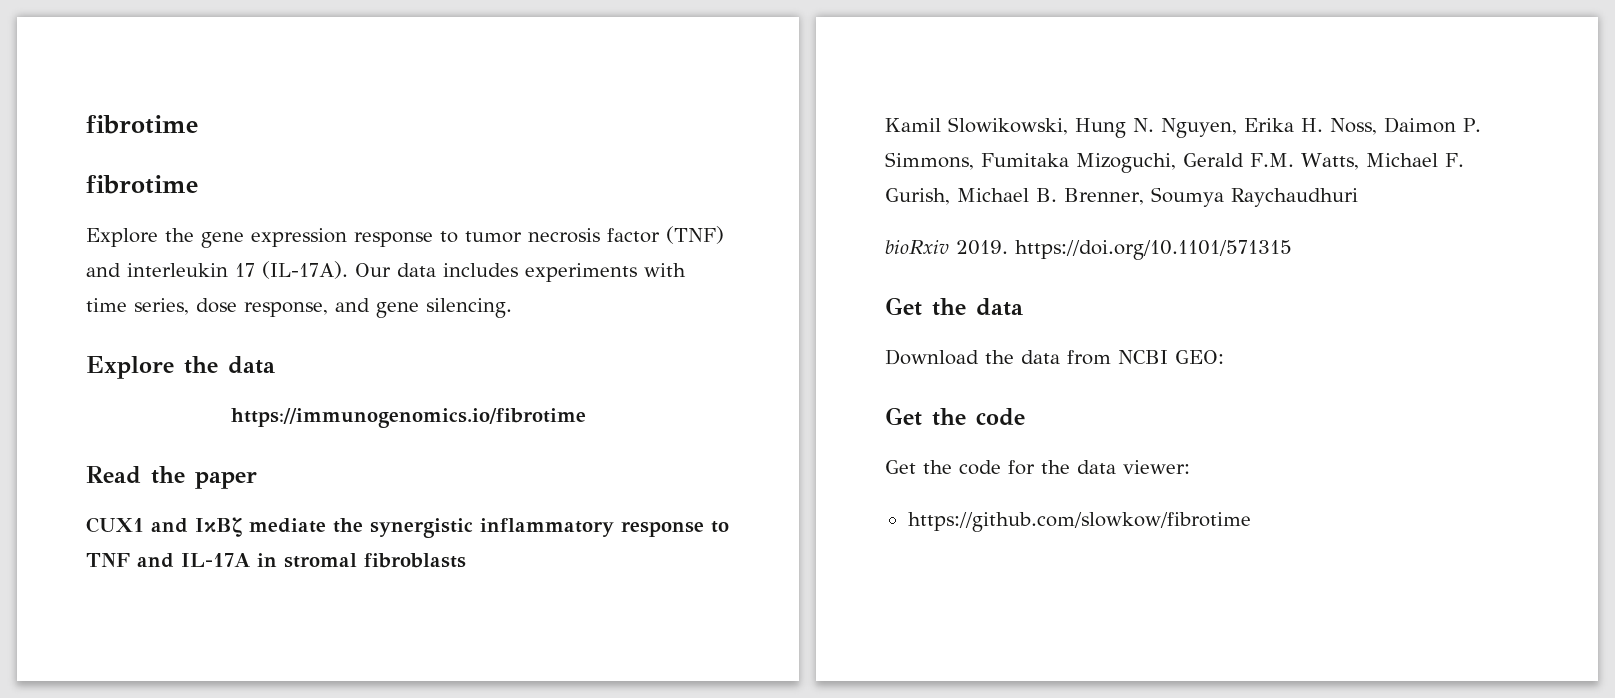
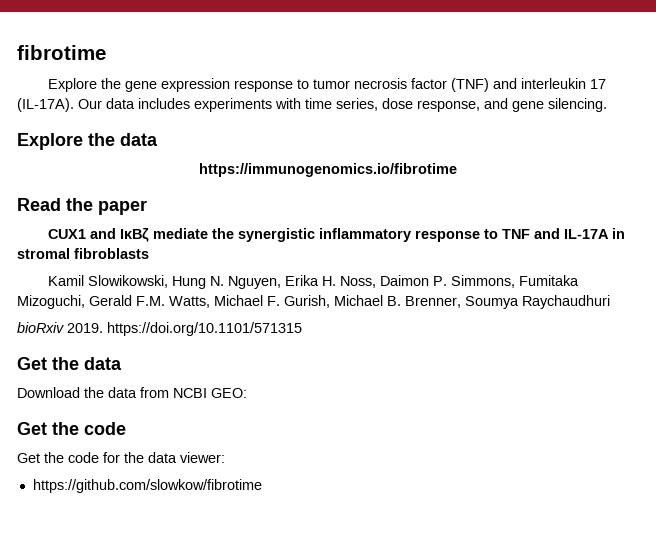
[86,115,198,134] [86,175,198,194] fibrotime // fibrotime -> [17,45,106,60] fibrotime

